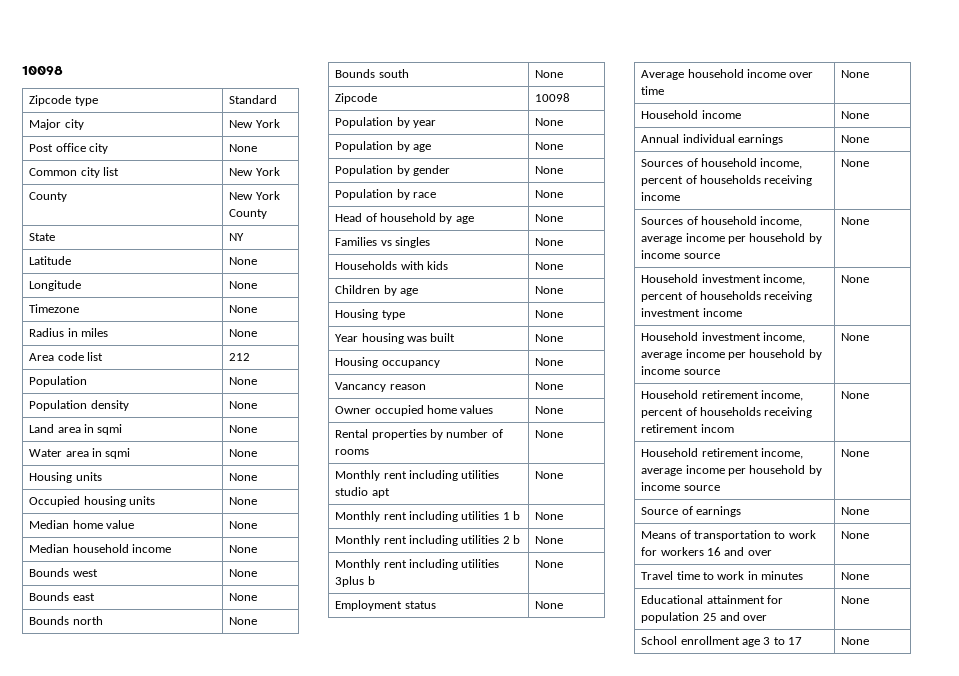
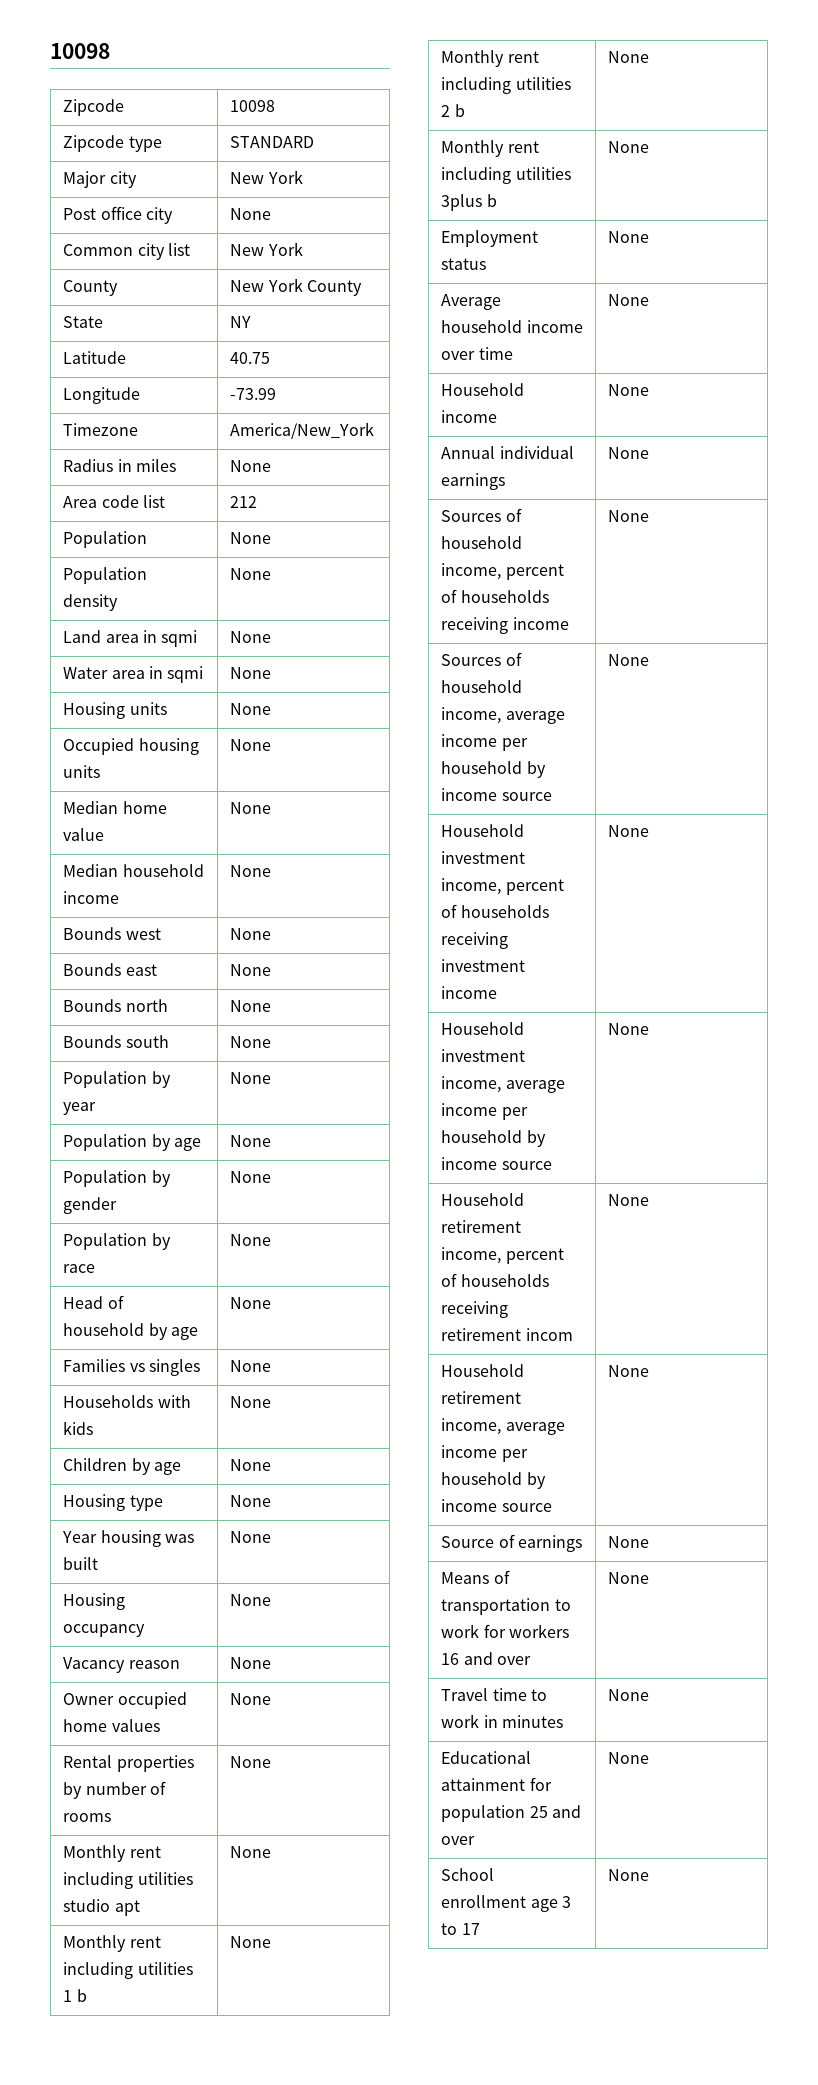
[22,66,63,75] 10098 -> [50,43,110,59] [63,99,125,116] [230,100,276,112] 10098 // Zipcode | 10098
[229,95,278,104] Standard -> [230,136,315,148] STANDARD
[229,257,258,265] | None -> [230,352,271,364] | 40.75
[229,281,258,289] | None -> [230,388,277,400] | -73.99
[229,305,258,313] | None -> [230,422,375,439] | America/New_York
[335,93,378,104] [535,93,571,102] // Zipcode | 10098 -> (272, 1042) none
[335,382,387,392] Vancancy -> [63,1657,126,1673] Vacancy

